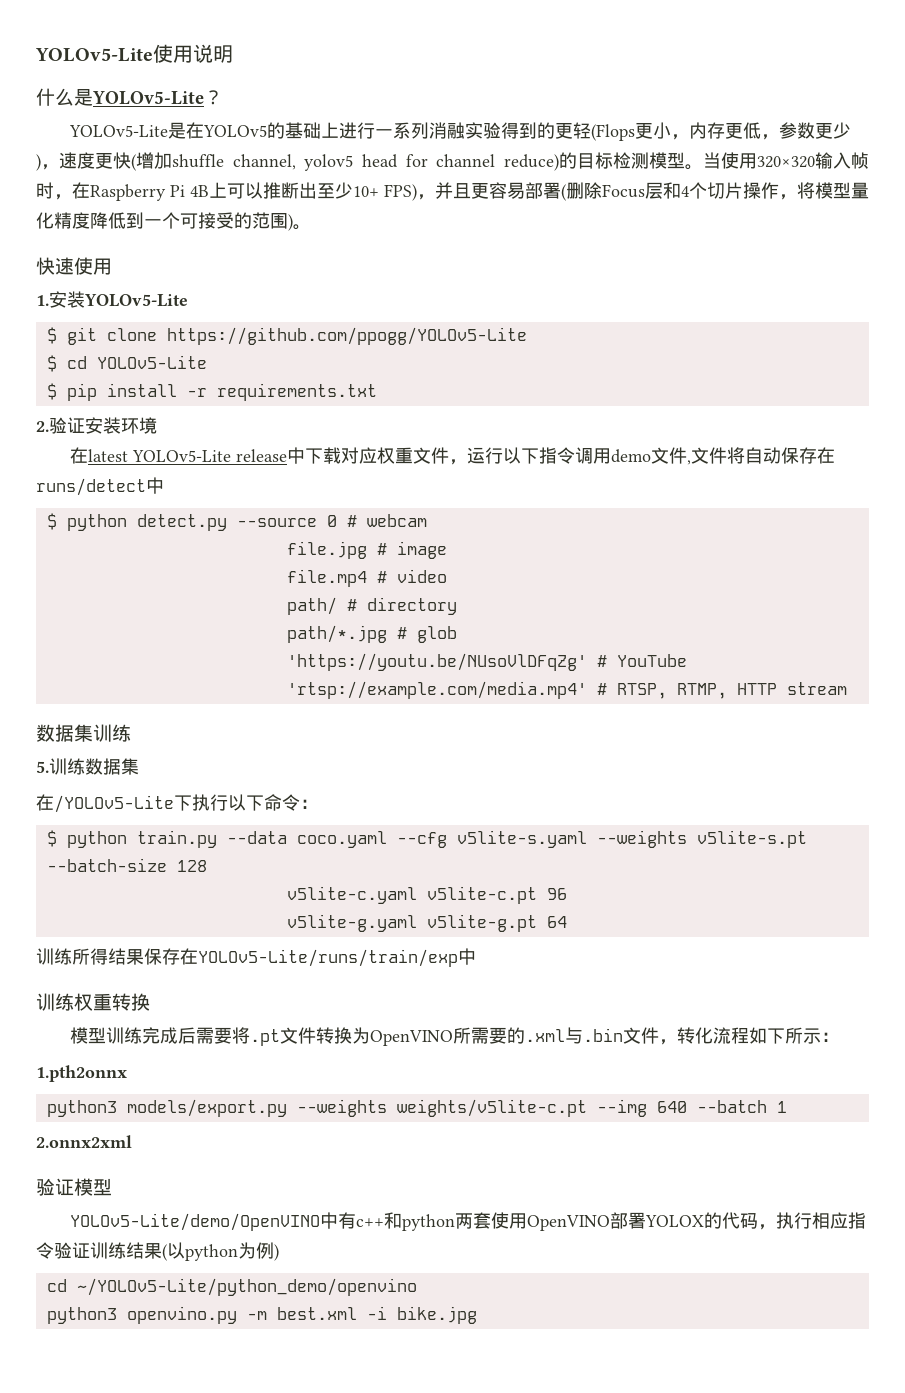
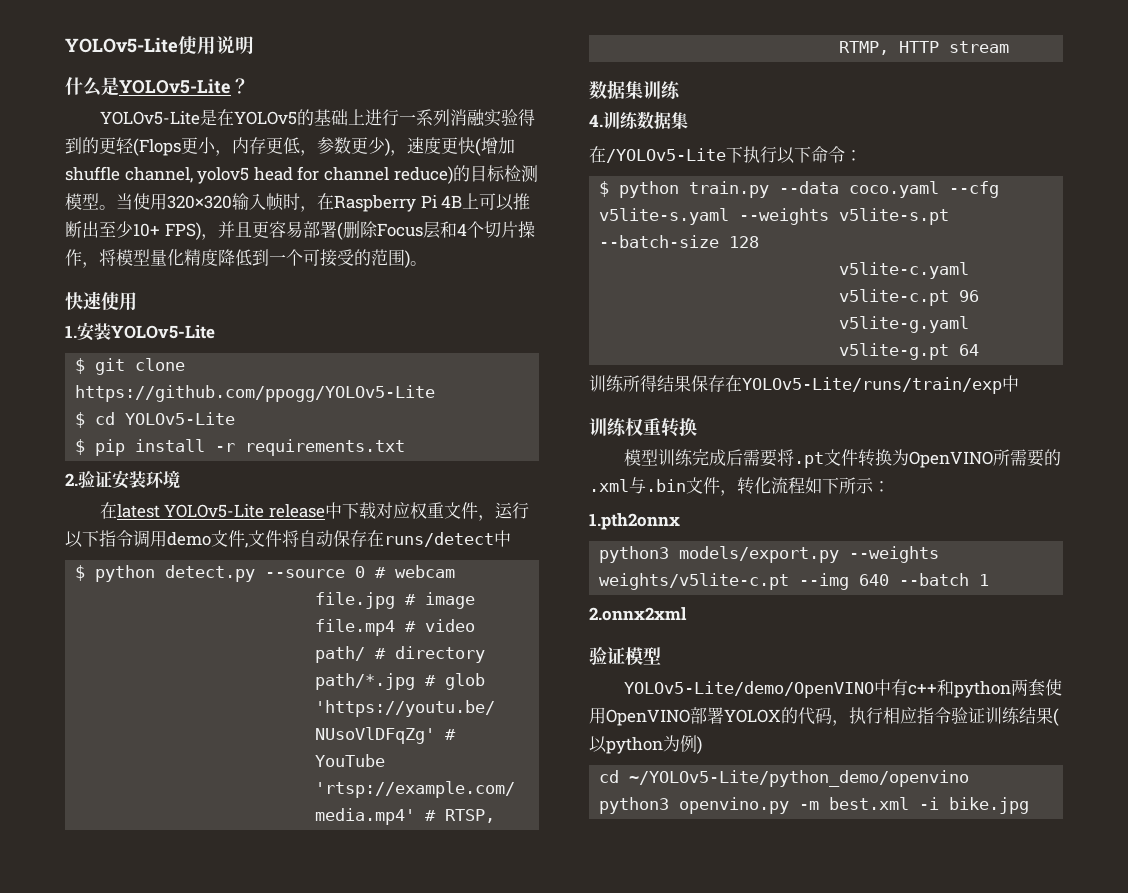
[36,761,49,773] 5. -> [589,114,603,127] 4.

